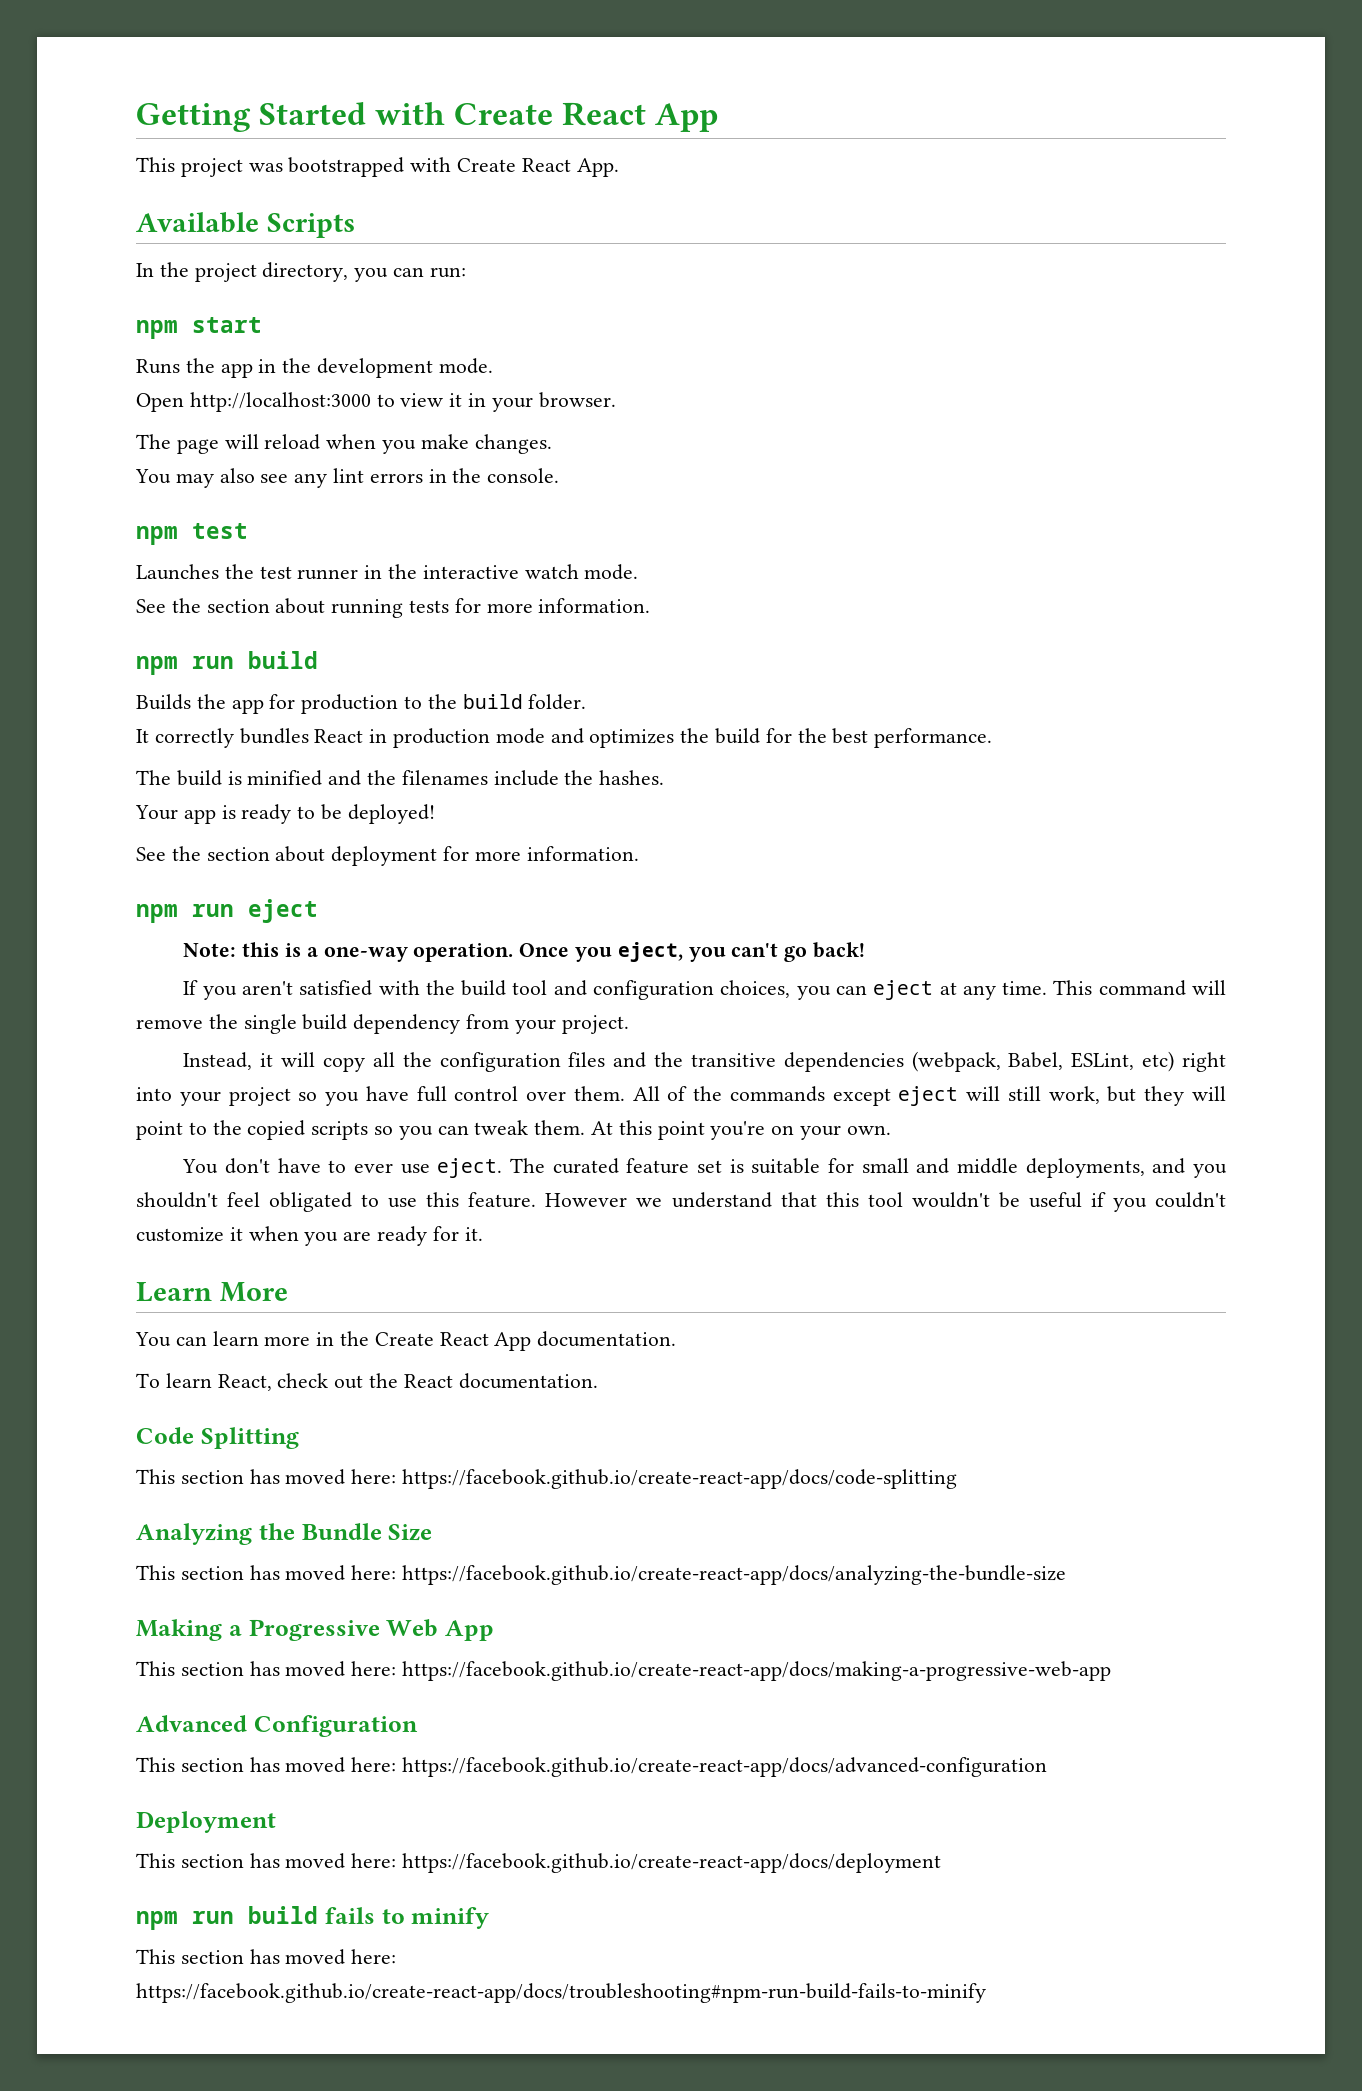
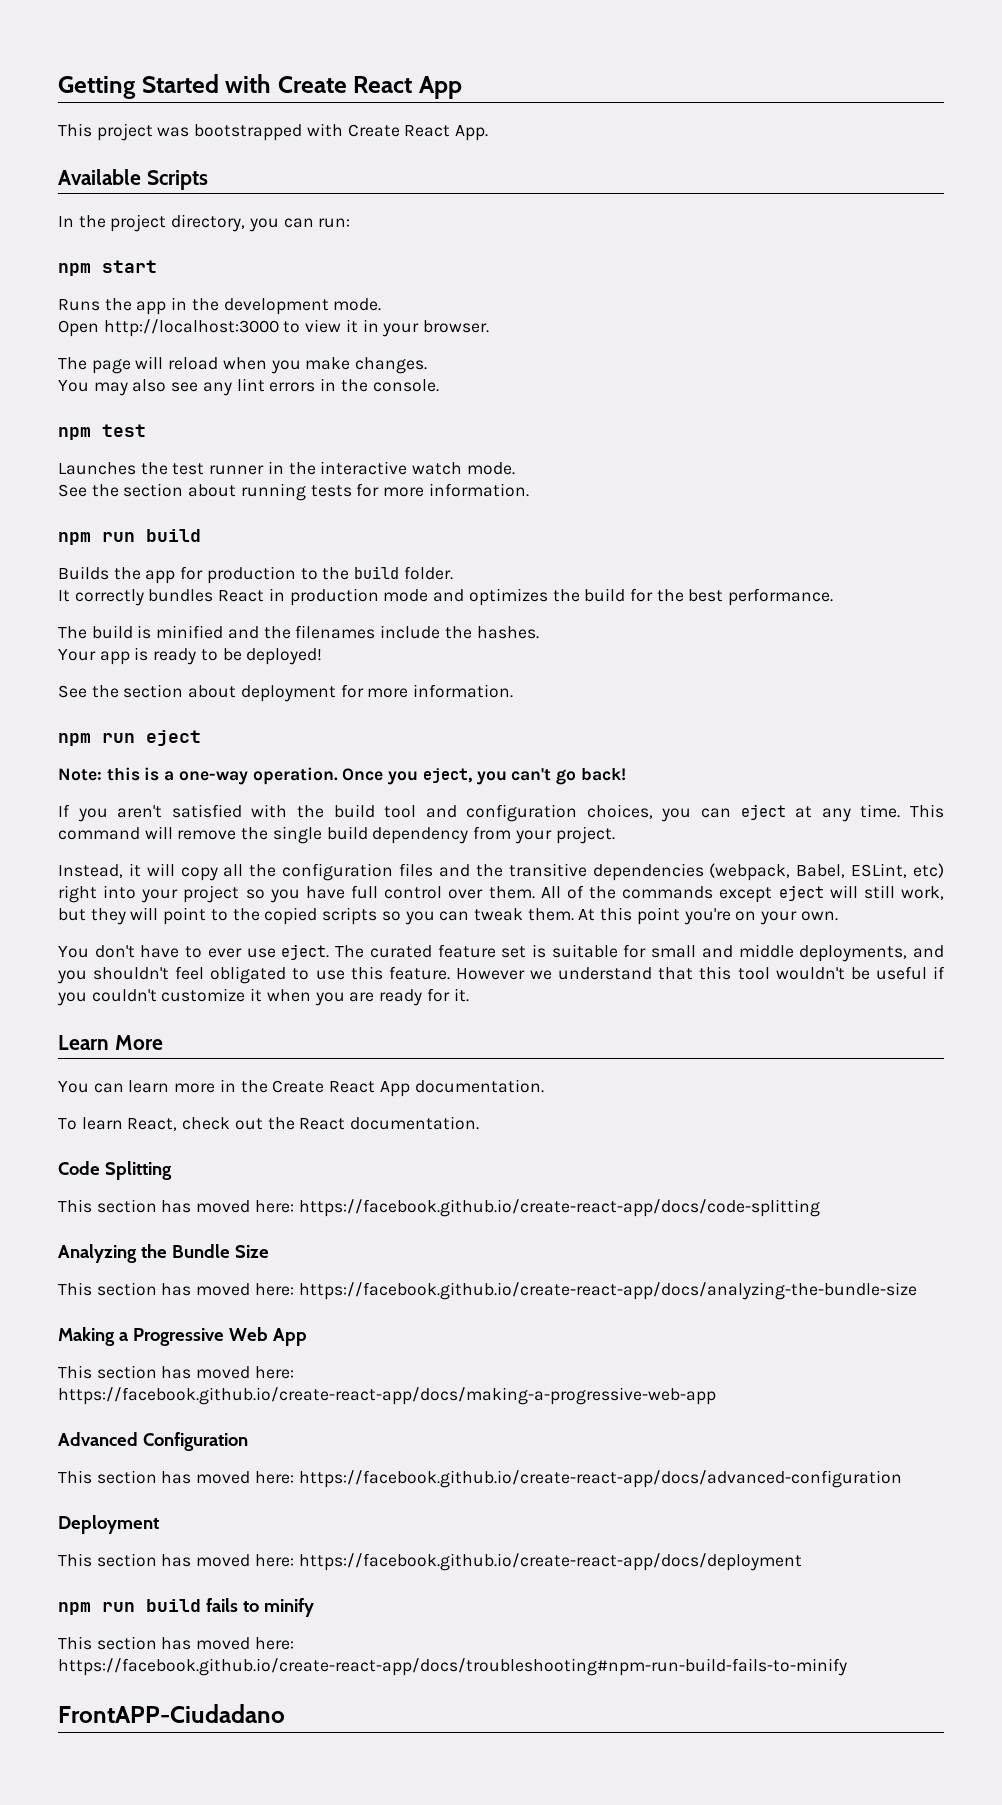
(986, 1993) none -> [58,1704,285,1723] // FrontAPP-Ciudadano

